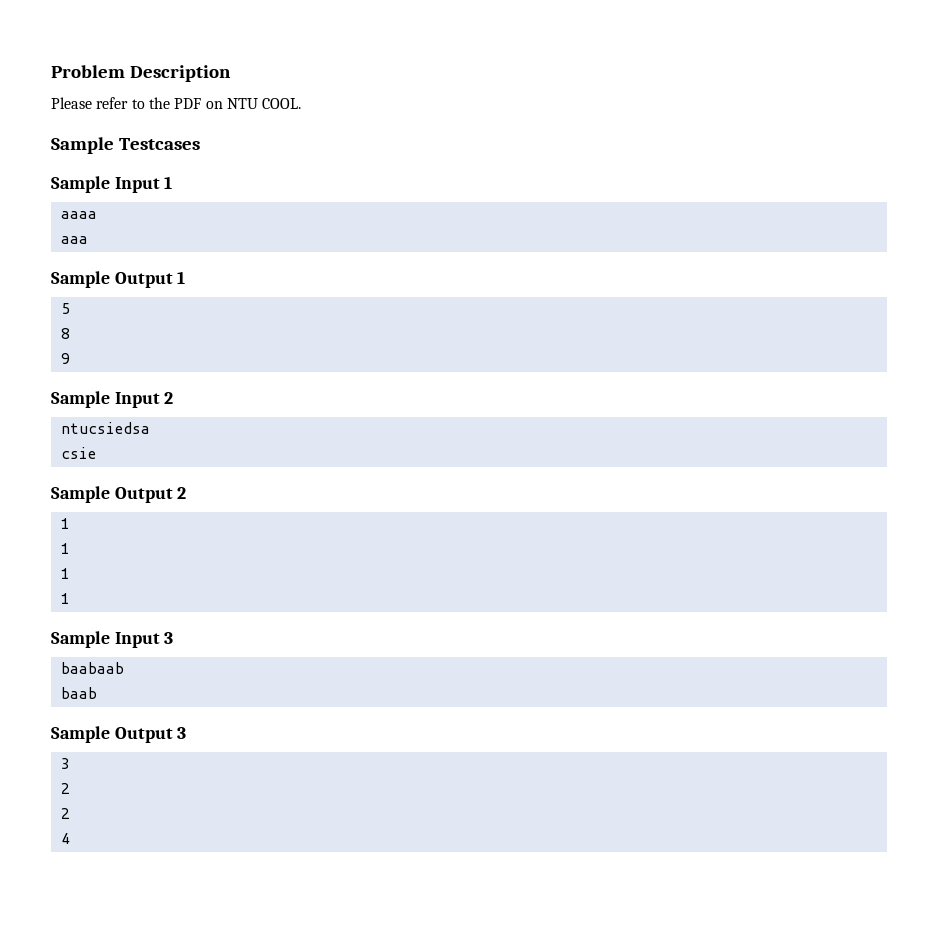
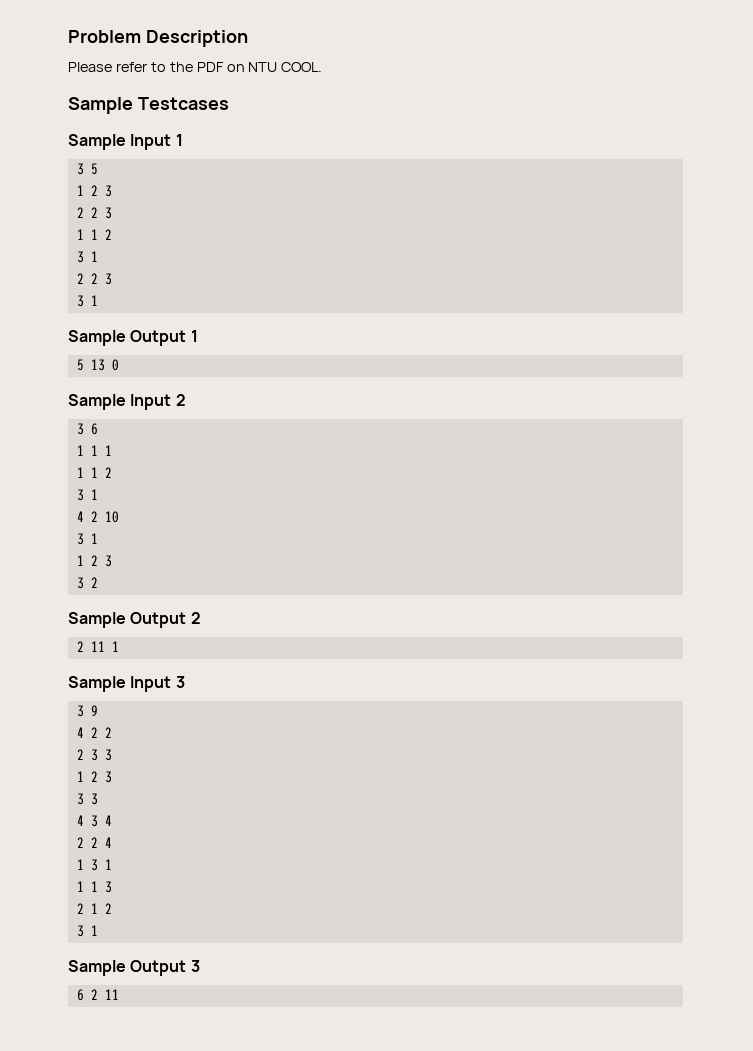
[60,211,97,219] [60,236,88,244] aaaa // aaa -> [76,163,98,175] [76,185,112,197] [76,207,112,219] [76,229,112,240] [76,251,98,263] [76,273,112,285] [76,295,98,307] 3 5 // 1 2 3 // 2 2 3 // 1 1 2 // 3 1 // 2 2 3 // 3 1
[60,328,70,339] [60,353,70,364] // 8 // 9 -> [90,359,119,371] 13 0
[60,422,150,434] [60,447,96,459] ntucsiedsa // csie -> [76,423,98,435] [76,445,112,456] [76,467,112,478] [76,489,98,501] [76,511,119,523] [76,533,98,545] [76,555,112,567] [76,577,98,589] 3 6 // 1 1 1 // 1 1 2 // 3 1 // 4 2 10 // 3 1 // 1 2 3 // 3 2
[60,518,70,529] [60,543,70,554] [60,568,70,579] 1 // 1 // 1 // -> [76,641,105,652] 2 11
[60,662,124,674] [60,687,97,699] baabaab // baab -> [76,705,98,717] [76,727,112,738] [76,749,112,761] [76,771,112,783] [76,793,98,805] [76,815,112,827] [76,837,112,848] [76,859,112,871] [76,881,112,893] [76,903,112,914] [76,925,98,937] 3 9 // 4 2 2 // 2 3 3 // 1 2 3 // 3 3 // 4 3 4 // 2 2 4 // 1 3 1 // 1 1 3 // 2 1 2 // 3 1
[60,758,70,769] [60,783,70,794] [60,808,70,819] [60,833,70,844] 3 // 2 // 2 // 4 -> [76,989,119,1001] 6 2 11

